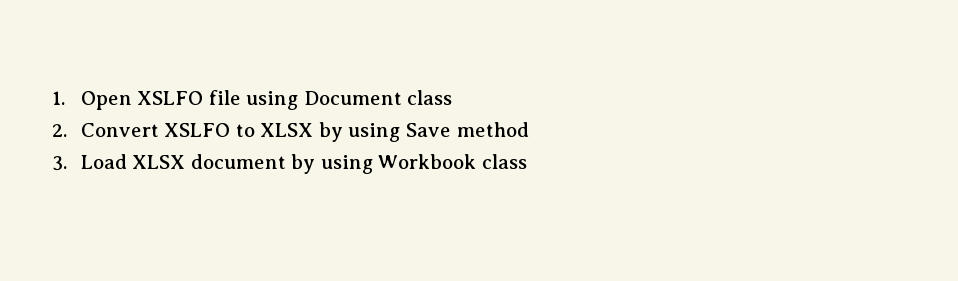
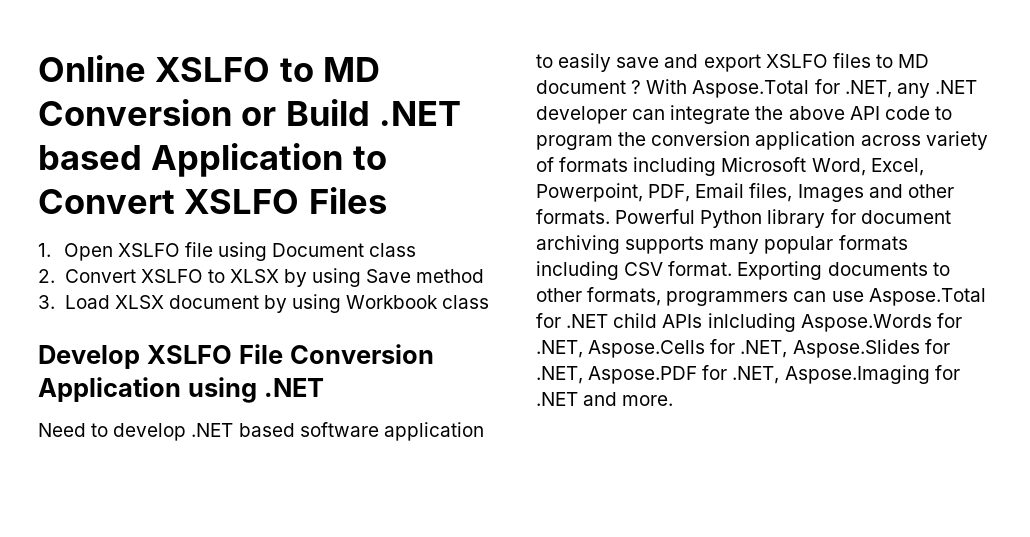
(52, 98) none -> [38,55,380,82] [38,99,461,126] [38,143,387,177] [38,187,387,214] Online XSLFO to MD Conversion or Build .NET based Application to Convert XSLFO Files //
(527, 161) none -> [38,344,434,369] [38,377,324,403] [38,422,484,441] [536,53,930,72] [536,79,977,98] [536,105,952,124] [536,131,988,150] [536,157,924,176] [536,183,954,202] [536,209,951,228] [536,235,908,254] [536,261,950,280] [536,287,986,306] [536,313,962,332] [536,339,950,358] [536,365,960,384] [536,392,674,406] // Develop XSLFO File Conversion Application using .NET // Need to develop .NET based software application to easily save and export XSLFO files to MD document ? With Aspose.Total for .NET, any .NET developer can integrate the above API code to program the conversion application across variety of formats including Microsoft Word, Excel, Powerpoint, PDF, Email files, Images and other formats. Powerful Python library for document archiving supports many popular formats including CSV format. Exporting documents to other formats, programmers can use Aspose.Total for .NET child APIs inlcluding Aspose.Words for .NET, Aspose.Cells for .NET, Aspose.Slides for .NET, Aspose.PDF for .NET, Aspose.Imaging for .NET and more.

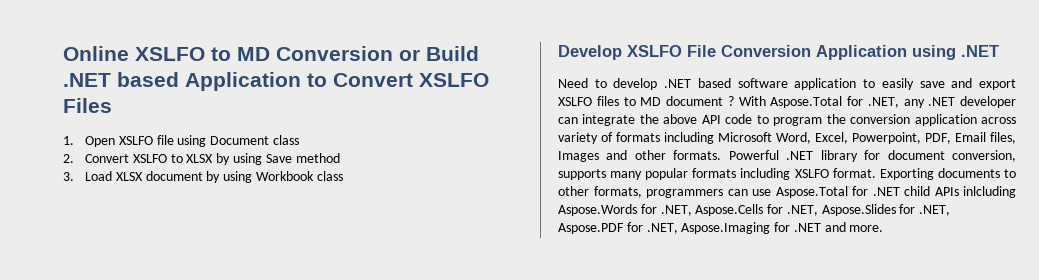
[700,210,763,228] Python -> [786,151,814,160] .NET
[536,235,620,254] archiving -> [952,150,1016,162] conversion,
[624,262,664,276] CSV -> [794,169,829,178] XSLFO

